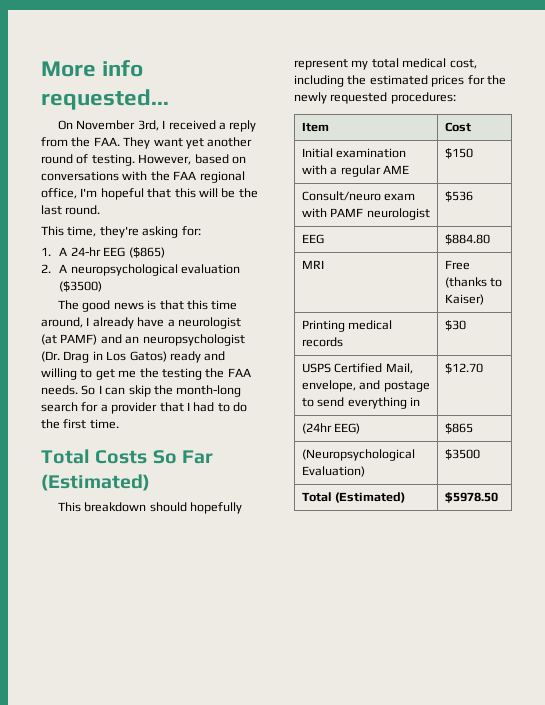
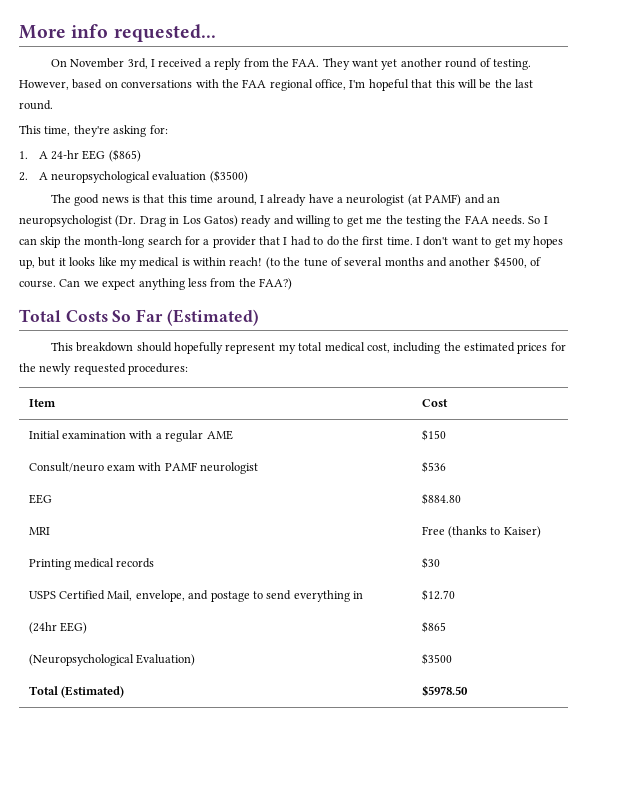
(119, 424) none -> [416,236,564,248] [19,256,542,269] [19,278,292,290] I don't want to get my hopes up, but it looks like my medical is within reach! (to the tune of several months and another $4500, of course. Can we expect anything less from the FAA?)

